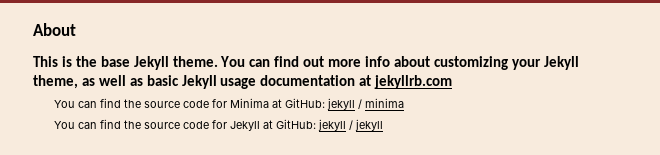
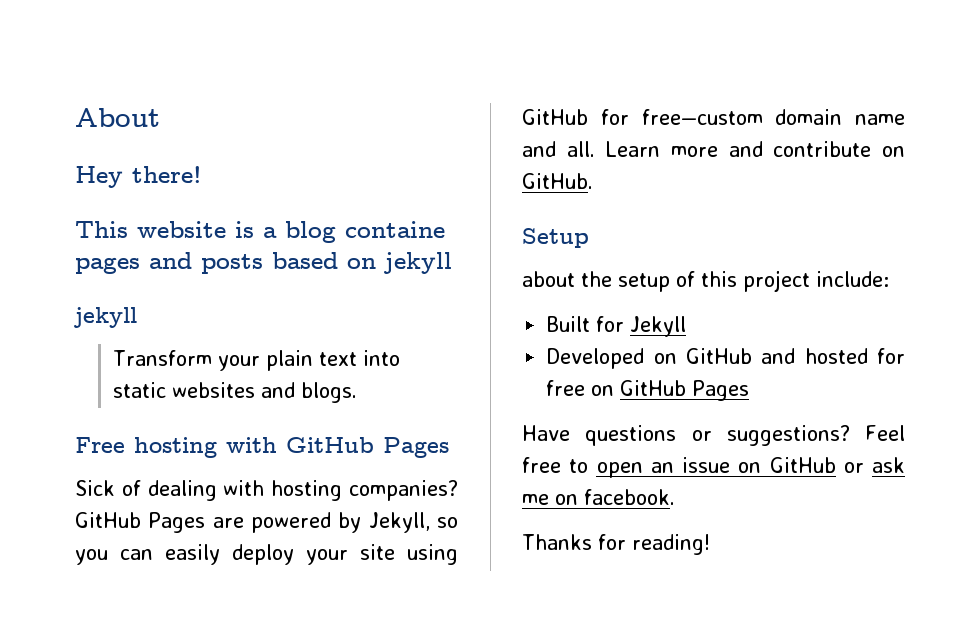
(76, 29) none -> [75,166,202,188] // Hey there!
[61,56,579,70] [33,75,453,89] [53,98,404,110] [53,119,383,131] is the base Jekyll theme. You can find out more info about customizing your Jekyll theme, as well as basic Jekyll usage documentation at jekyllrb.com // You can find the source code for Minima at GitHub: jekyll / minima // You can find the source code for Jekyll at GitHub: jekyll / jekyll -> [137,221,445,243] [75,252,452,274] [74,307,137,328] [112,350,400,371] [112,382,357,403] [75,437,449,458] [75,480,459,501] [75,512,458,533] [75,544,458,565] [522,109,905,125] [522,141,905,157] [522,173,593,189] [522,228,589,248] [522,270,889,292] [546,316,687,337] [546,348,905,369] [546,380,750,401] [522,425,906,446] [522,457,905,478] [522,489,675,505] [522,534,710,555] website is a blog containe pages and posts based on jekyll // jekyll // Transform your plain text into static websites and blogs. // Free hosting with GitHub Pages // Sick of dealing with hosting companies? GitHub Pages are powered by Jekyll, so you can easily deploy your site using GitHub for free—custom domain name and all. Learn more and contribute on GitHub. // Setup // about the setup of this project include: // Built for Jekyll // Developed on GitHub and hosted for free on GitHub Pages // Have questions or suggestions? Feel free to open an issue on GitHub or ask me on facebook. // Thanks for reading!

